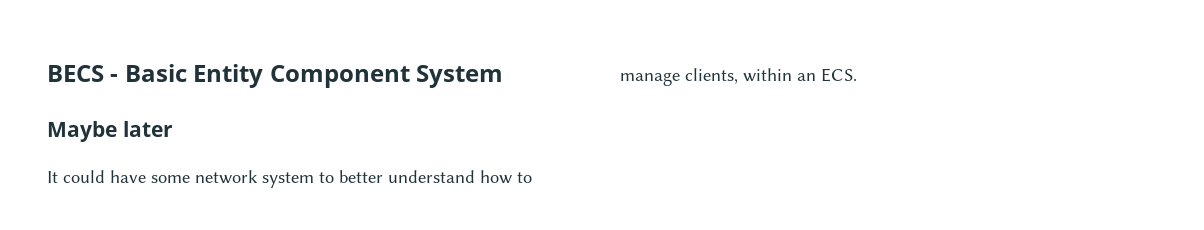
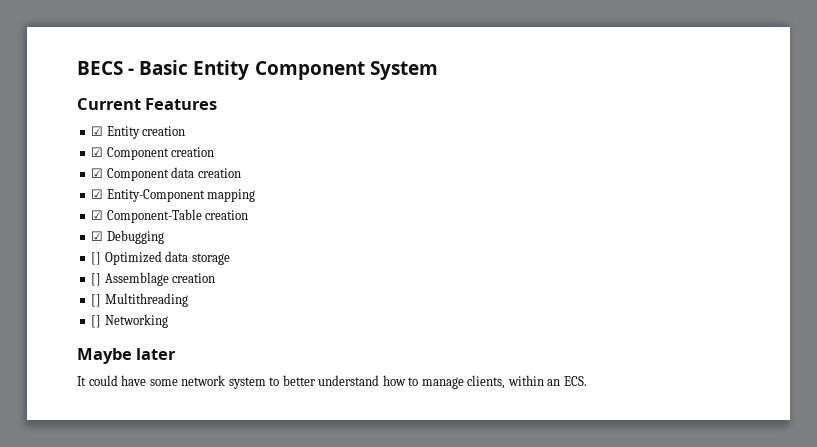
(504, 76) none -> [77,98,218,110] [91,126,186,139] [91,147,215,160] [91,167,241,181] [91,189,256,202] [91,209,249,223] [91,230,164,244] [91,251,230,265] [91,272,216,286] [91,293,188,307] [91,314,168,328] // Current Features // ☑ Entity creation // ☑ Component creation // ☑ Component data creation // ☑ Entity-Component mapping // ☑ Component-Table creation // ☑ Debugging // [] Optimized data storage // [] Assemblage creation // [] Multithreading // [] Networking

